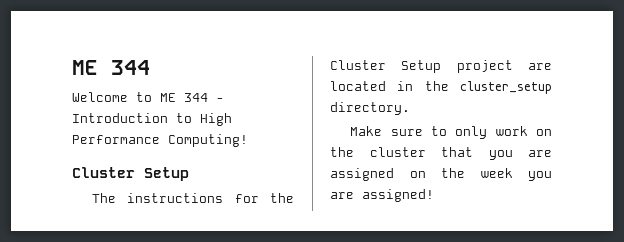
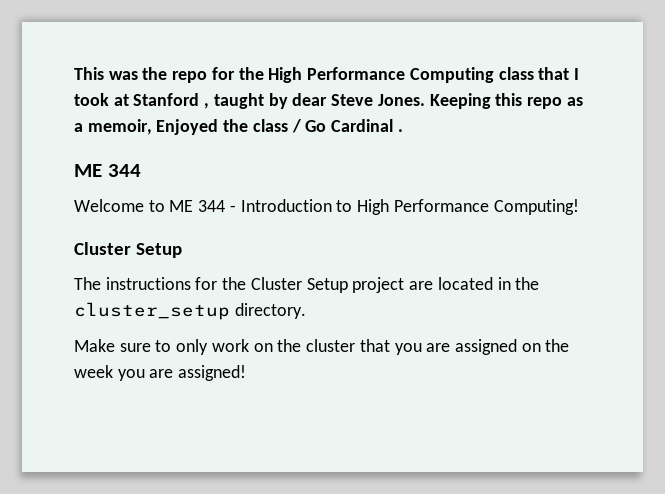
(72, 67) none -> [74,67,579,83] [74,93,583,109] [74,119,403,135] This was the repo for the High Performance Computing class that I took at Stanford , taught by dear Steve Jones. Keeping this repo as a memoir, Enjoyed the class / Go Cardinal . //

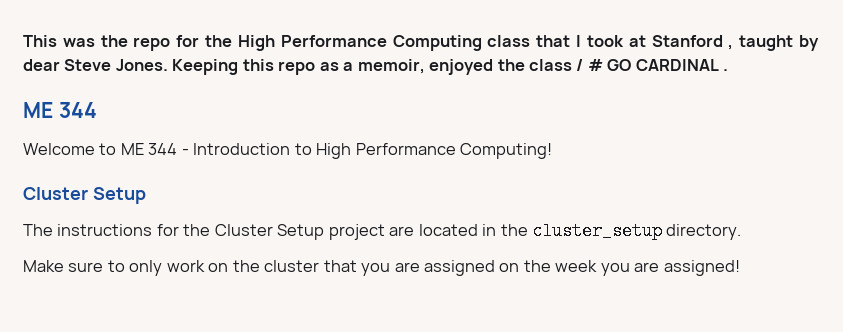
[156,119,219,135] Enjoyed -> [429,59,494,75] enjoyed
[305,119,394,132] Go Cardinal -> [587,59,719,71] # GO CARDINAL

